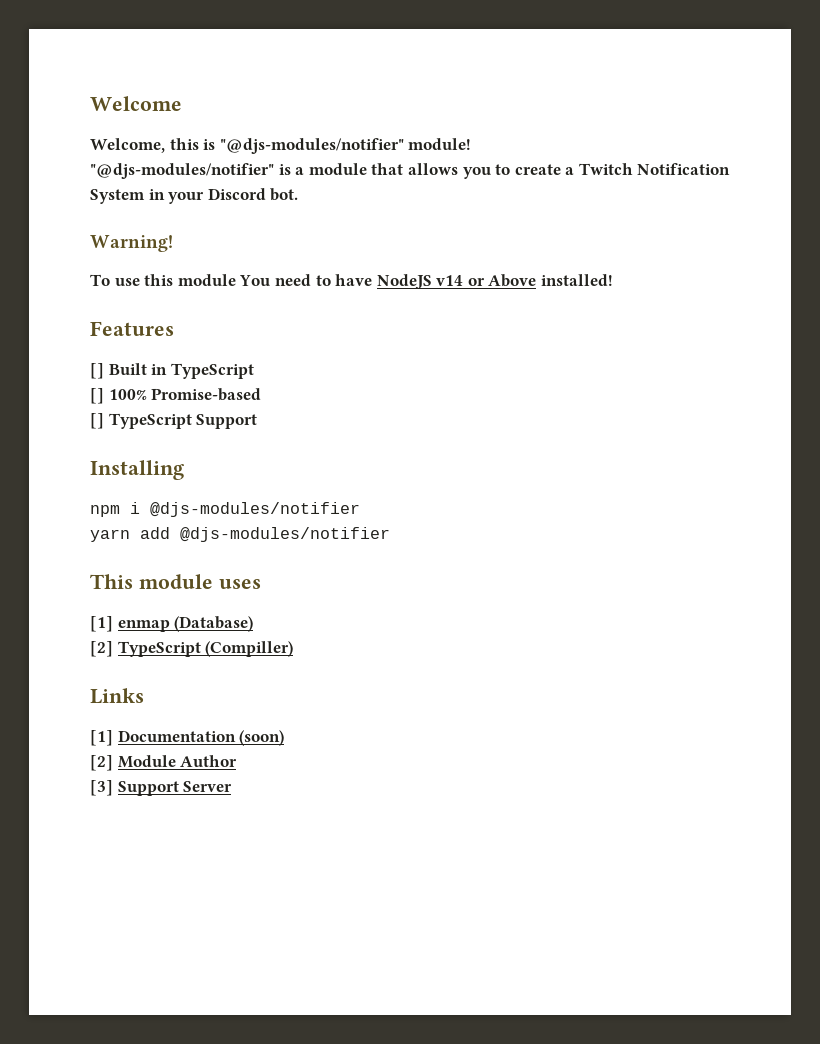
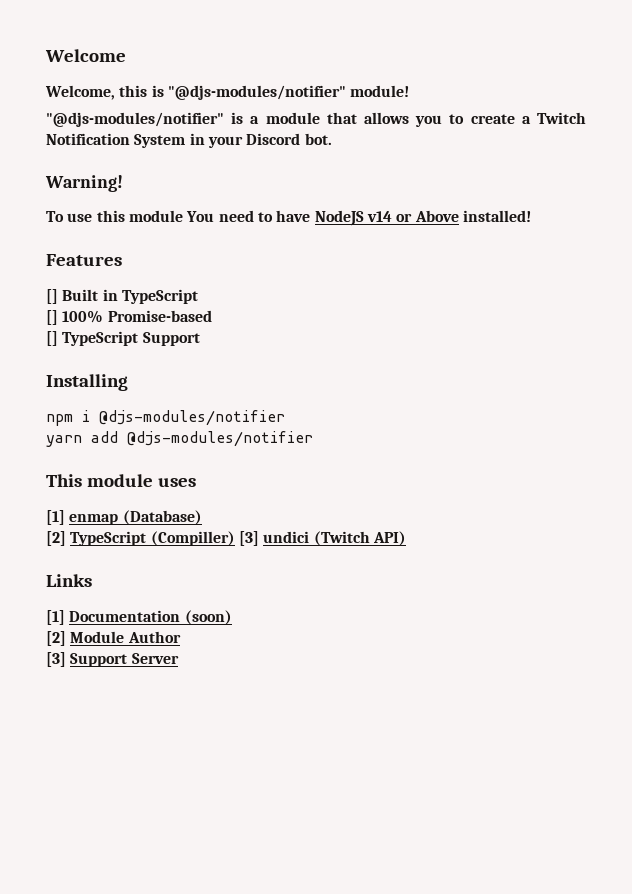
(294, 649) none -> [238,531,406,546] [3] undici (Twitch API)

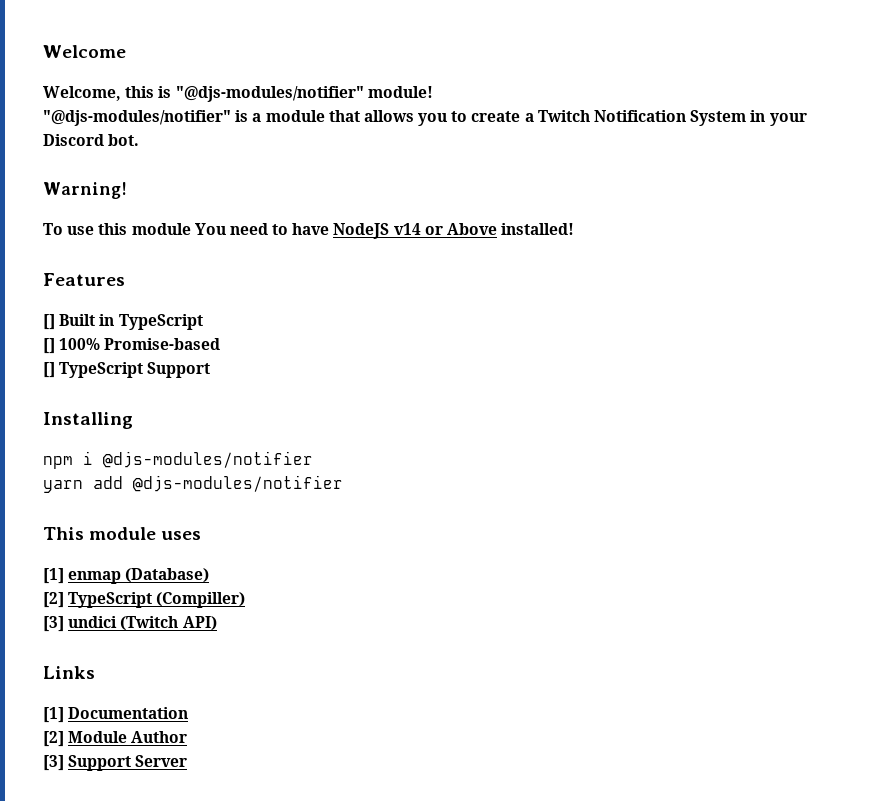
(235, 538) none -> (246, 600) //
[184,610,232,625] (soon) -> (189, 713) none

